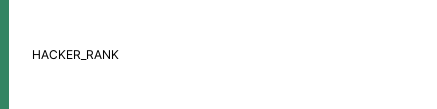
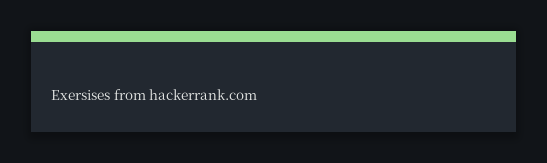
[32,50,119,60] HACKER_RANK -> [51,89,258,100] Exersises from hackerrank.com

